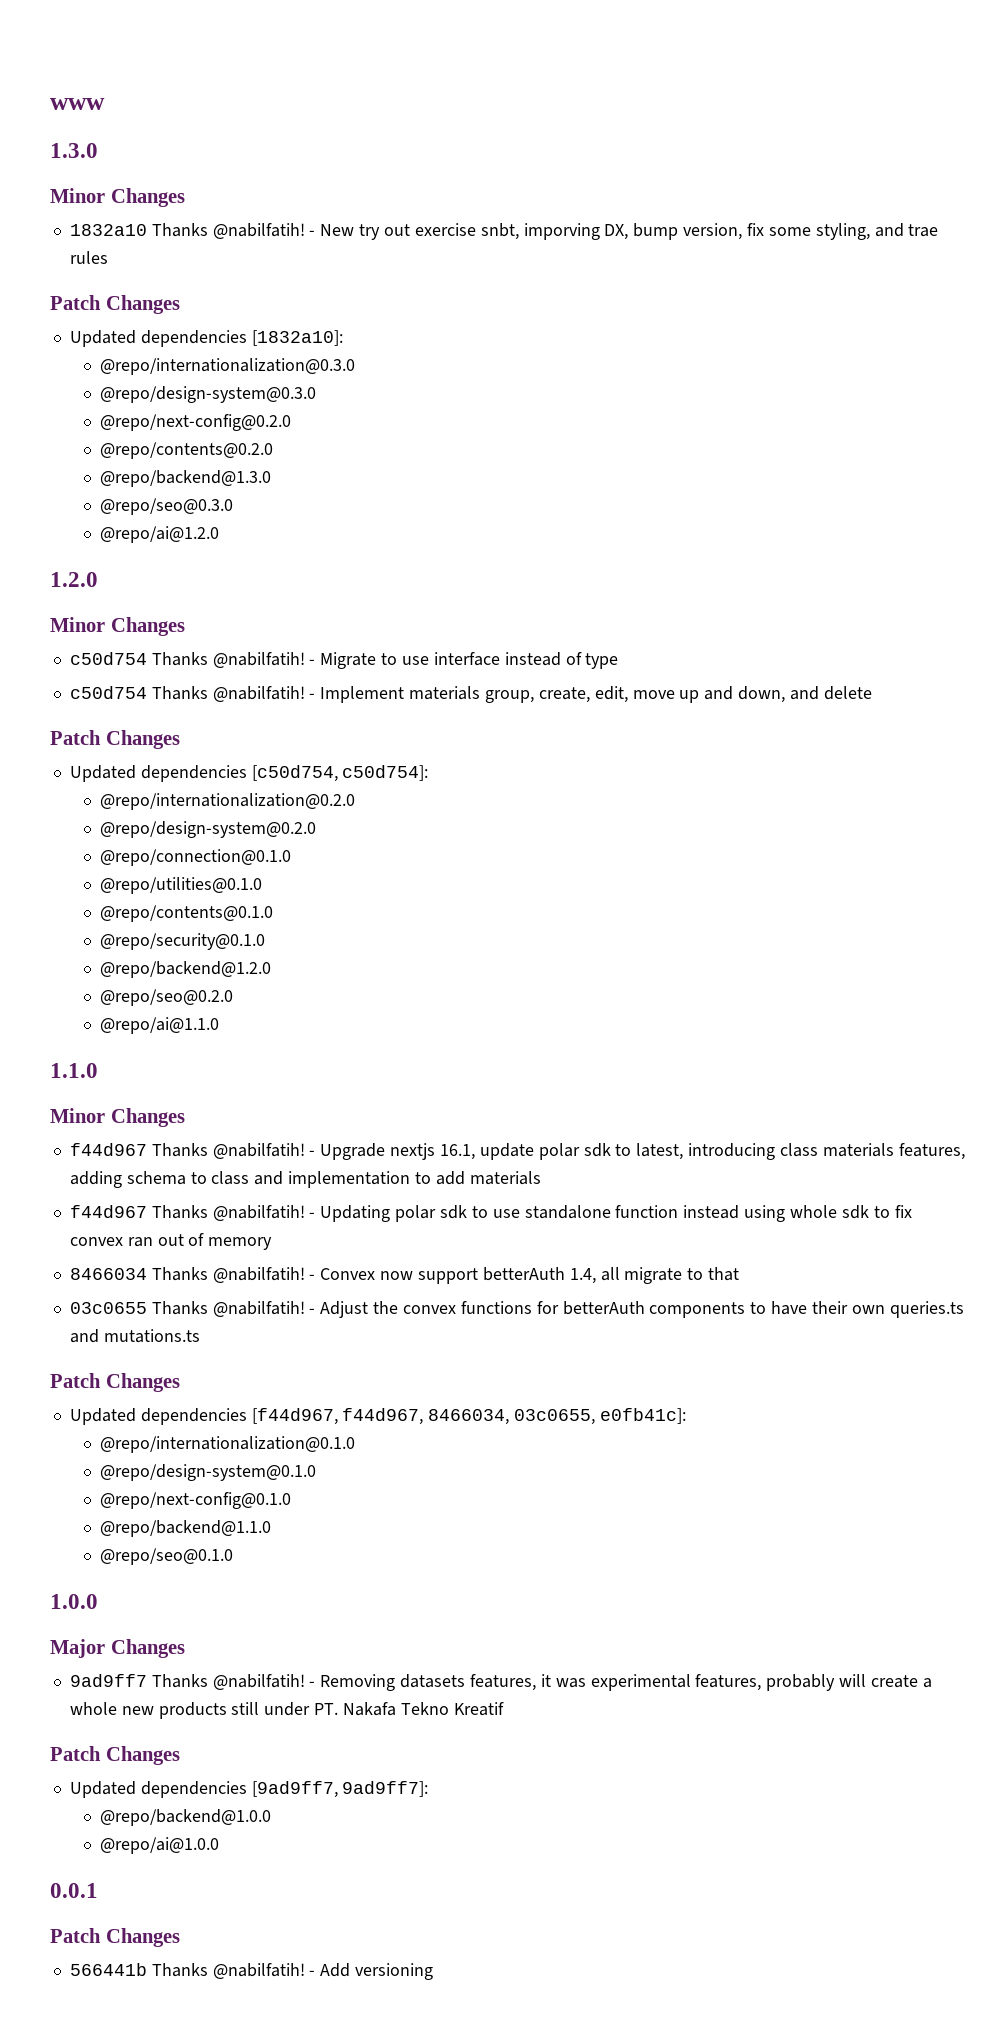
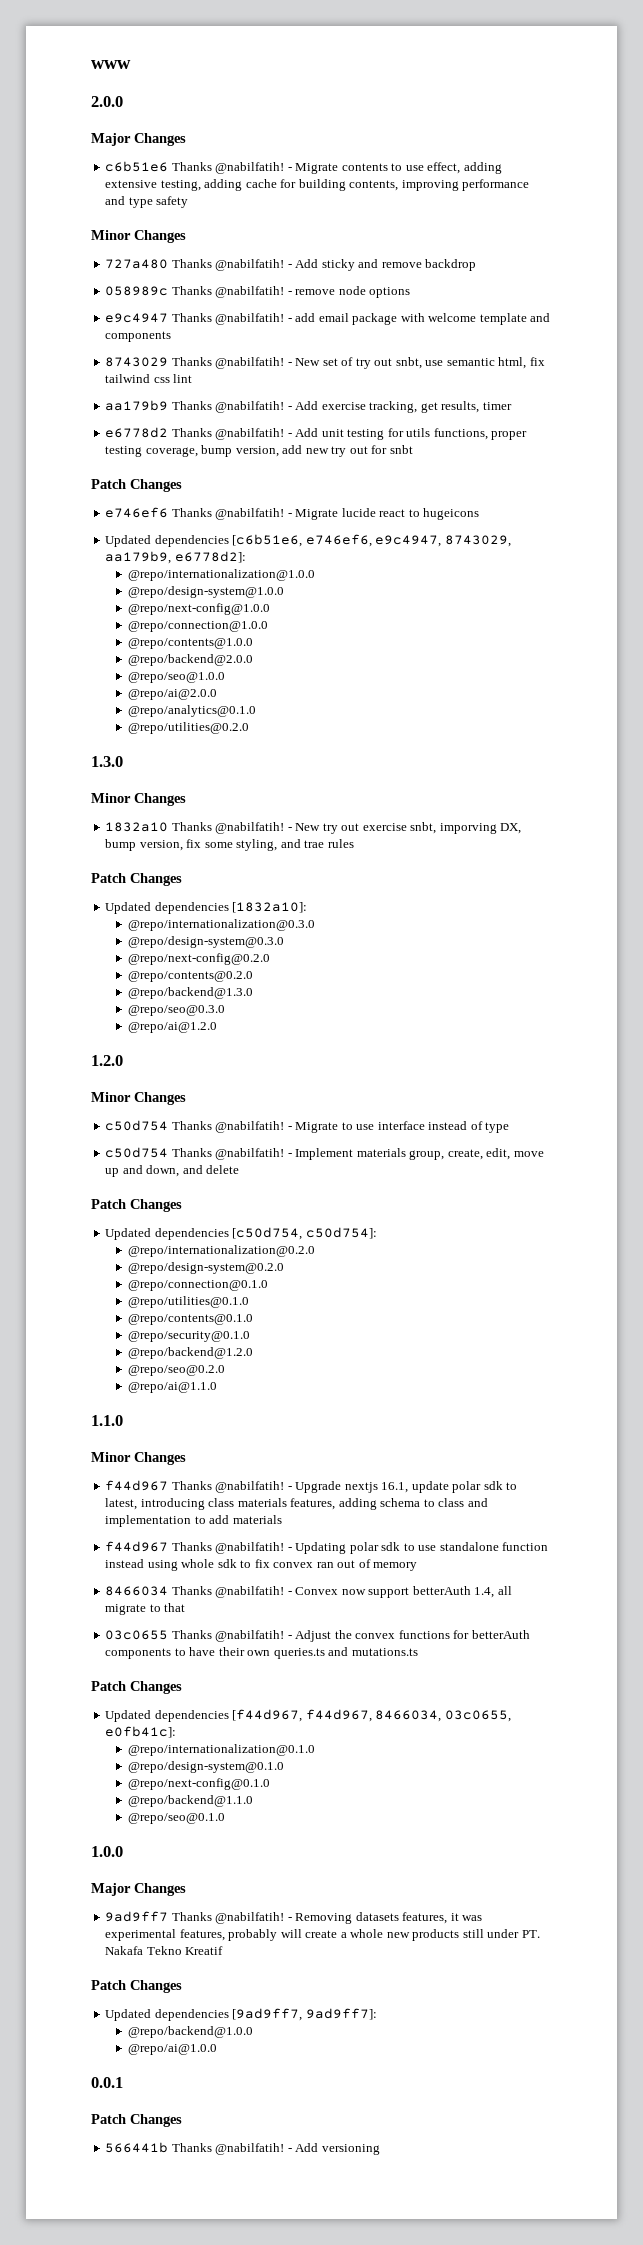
(105, 104) none -> [91,96,123,107] [91,133,186,146] [105,161,502,174] [105,179,530,191] [105,196,189,208] [91,230,186,243] [105,259,477,271] [105,286,411,298] [105,313,551,325] [105,331,172,342] [105,357,545,369] [105,374,193,383] [105,400,512,413] [105,427,528,440] [105,445,413,457] [91,479,182,492] [105,507,480,520] [105,534,511,547] [105,551,246,564] [127,569,315,581] [127,586,284,598] [127,603,270,615] [127,621,268,632] [127,638,253,649] [127,654,253,666] [127,672,225,683] [127,689,217,700] [127,705,256,717] [127,722,249,734] // 2.0.0 // Major Changes // c6b51e6 Thanks @nabilfatih! - Migrate contents to use effect, adding extensive testing, adding cache for building contents, improving performance and type safety // Minor Changes // 727a480 Thanks @nabilfatih! - Add sticky and remove backdrop // 058989c Thanks @nabilfatih! - remove node options // e9c4947 Thanks @nabilfatih! - add email package with welcome template and components // 8743029 Thanks @nabilfatih! - New set of try out snbt, use semantic html, fix tailwind css lint // aa179b9 Thanks @nabilfatih! - Add exercise tracking, get results, timer // e6778d2 Thanks @nabilfatih! - Add unit testing for utils functions, proper testing coverage, bump version, add new try out for snbt // Patch Changes // e746ef6 Thanks @nabilfatih! - Migrate lucide react to hugeicons // Updated dependencies [c6b51e6, e746ef6, e9c4947, 8743029, aa179b9, e6778d2]: // @repo/internationalization@1.0.0 // @repo/design-system@1.0.0 // @repo/next-config@1.0.0 // @repo/connection@1.0.0 // @repo/contents@1.0.0 // @repo/backend@2.0.0 // @repo/seo@1.0.0 // @repo/ai@2.0.0 // @repo/analytics@0.1.0 // @repo/utilities@0.2.0

